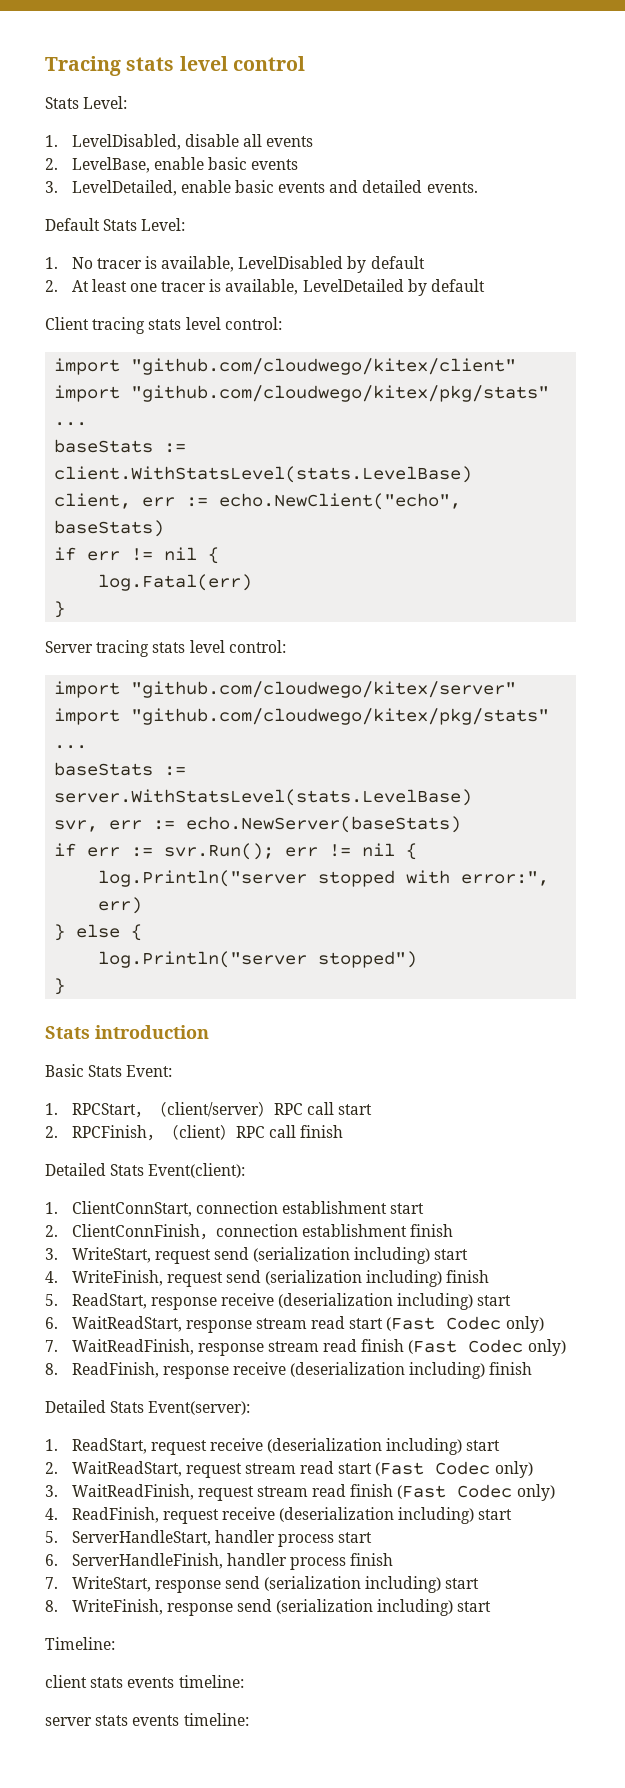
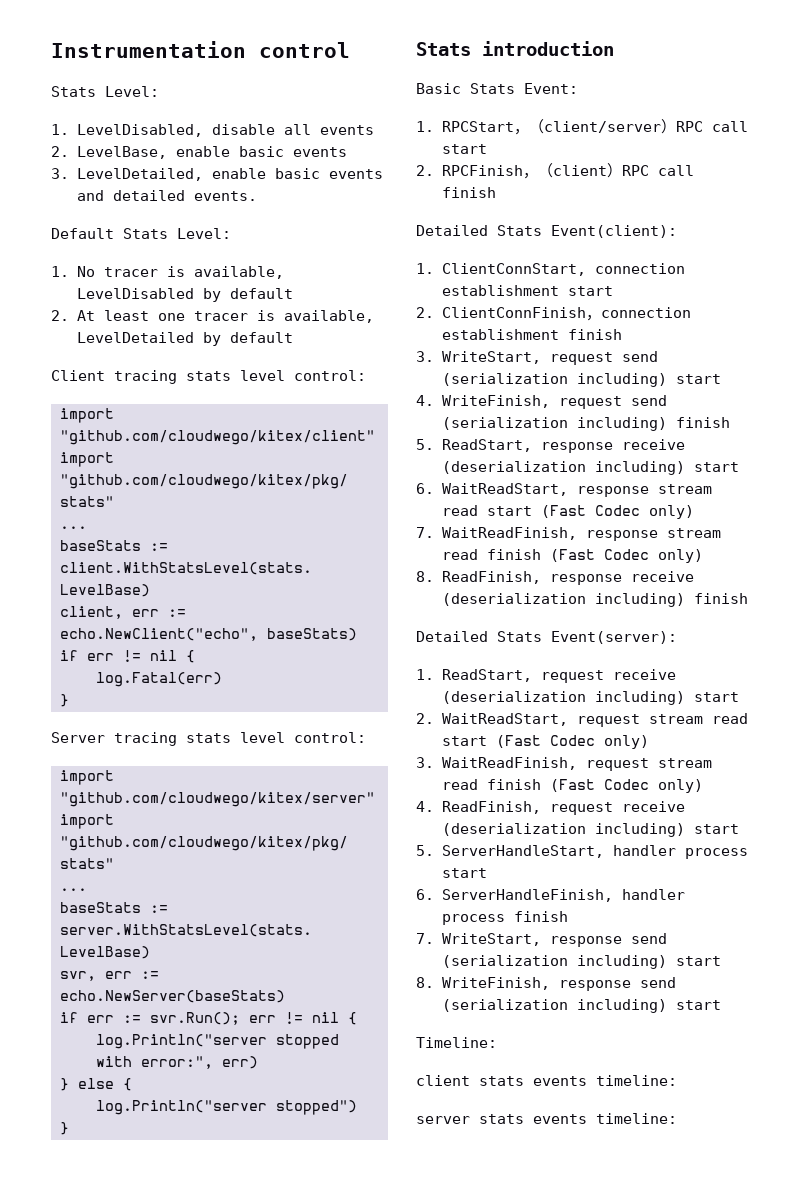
[45,56,228,76] Tracing stats level -> [51,41,246,58] Instrumentation

